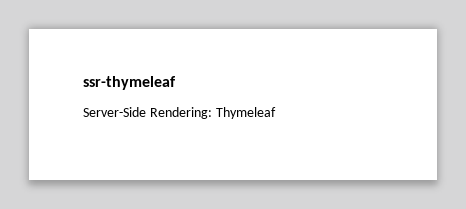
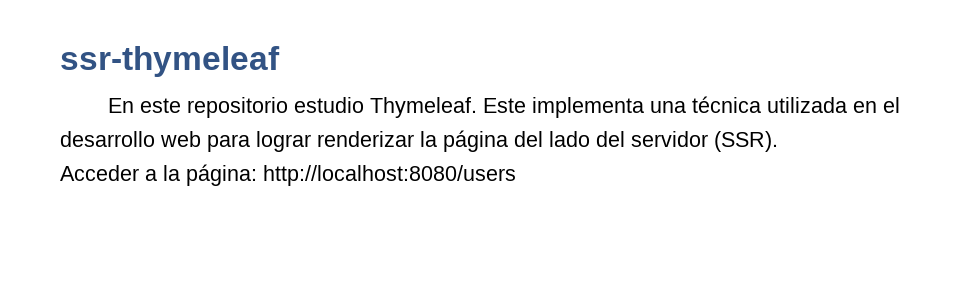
[83,107,276,119] Server-Side Rendering: Thymeleaf -> [107,96,900,118] [60,130,778,152] [60,164,516,186] En este repositorio estudio Thymeleaf. Este implementa una técnica utilizada en el desarrollo web para lograr renderizar la página del lado del servidor (SSR). // Acceder a la página: http://localhost:8080/users

